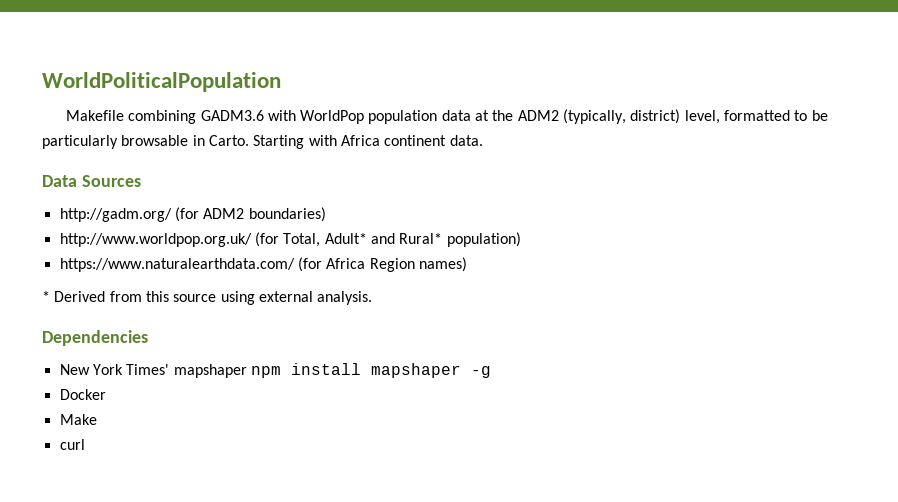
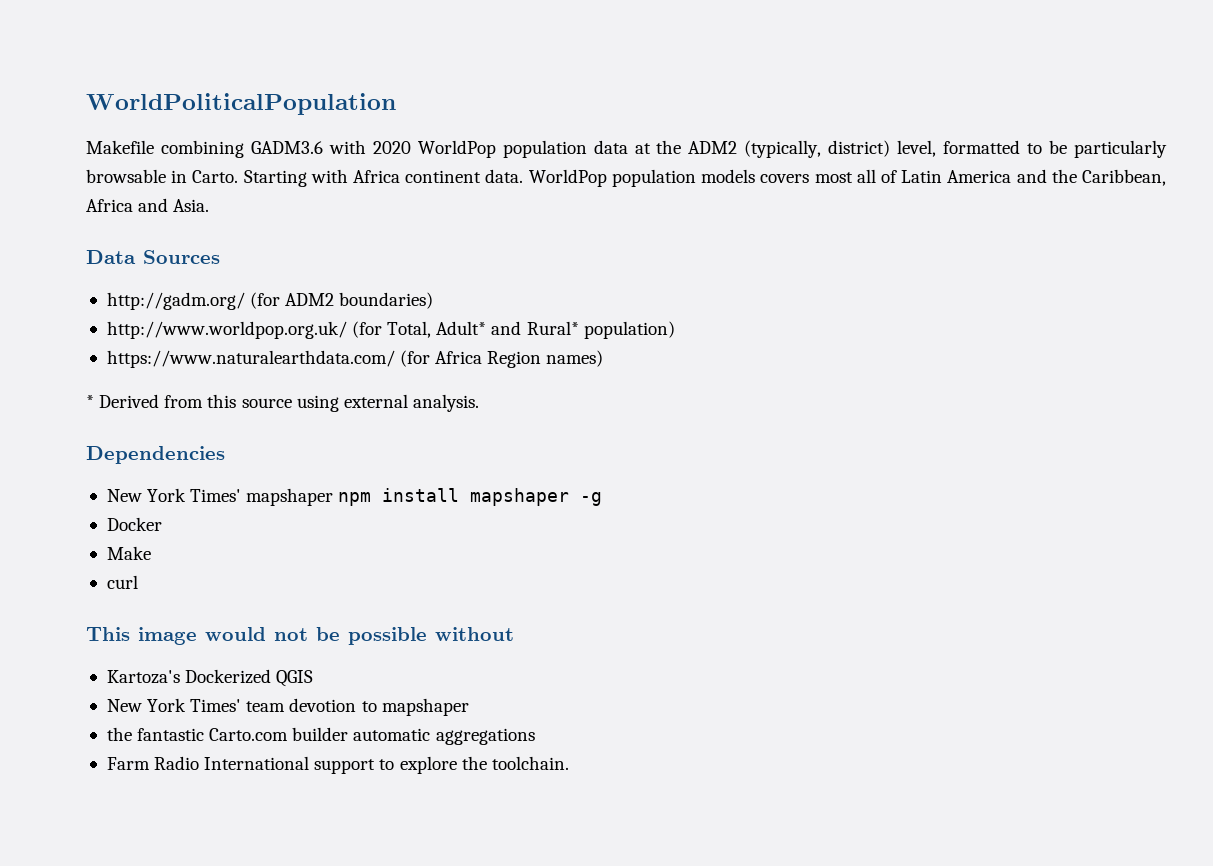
(296, 115) none -> [372,141,411,154] 2020
(483, 140) none -> [528,169,1166,187] [86,198,210,212] WorldPop population models covers most all of Latin America and the Caribbean, Africa and Asia.
(85, 444) none -> [86,627,514,645] [106,669,314,687] [106,698,469,716] [106,727,535,745] [106,756,569,774] // This image would not be possible without // Kartoza's Dockerized QGIS // New York Times' team devotion to mapshaper // the fantastic Carto.com builder automatic aggregations // Farm Radio International support to explore the toolchain.

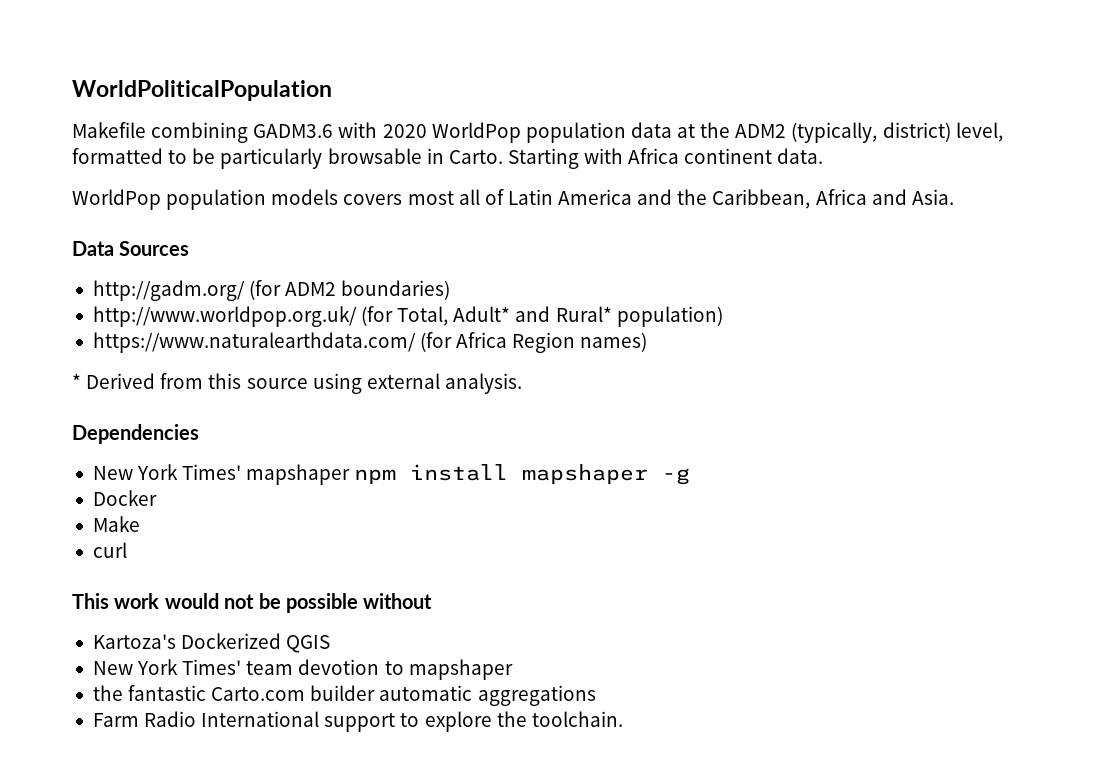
(524, 176) none -> (824, 156) //
[138,627,197,645] image -> [114,593,160,609] work

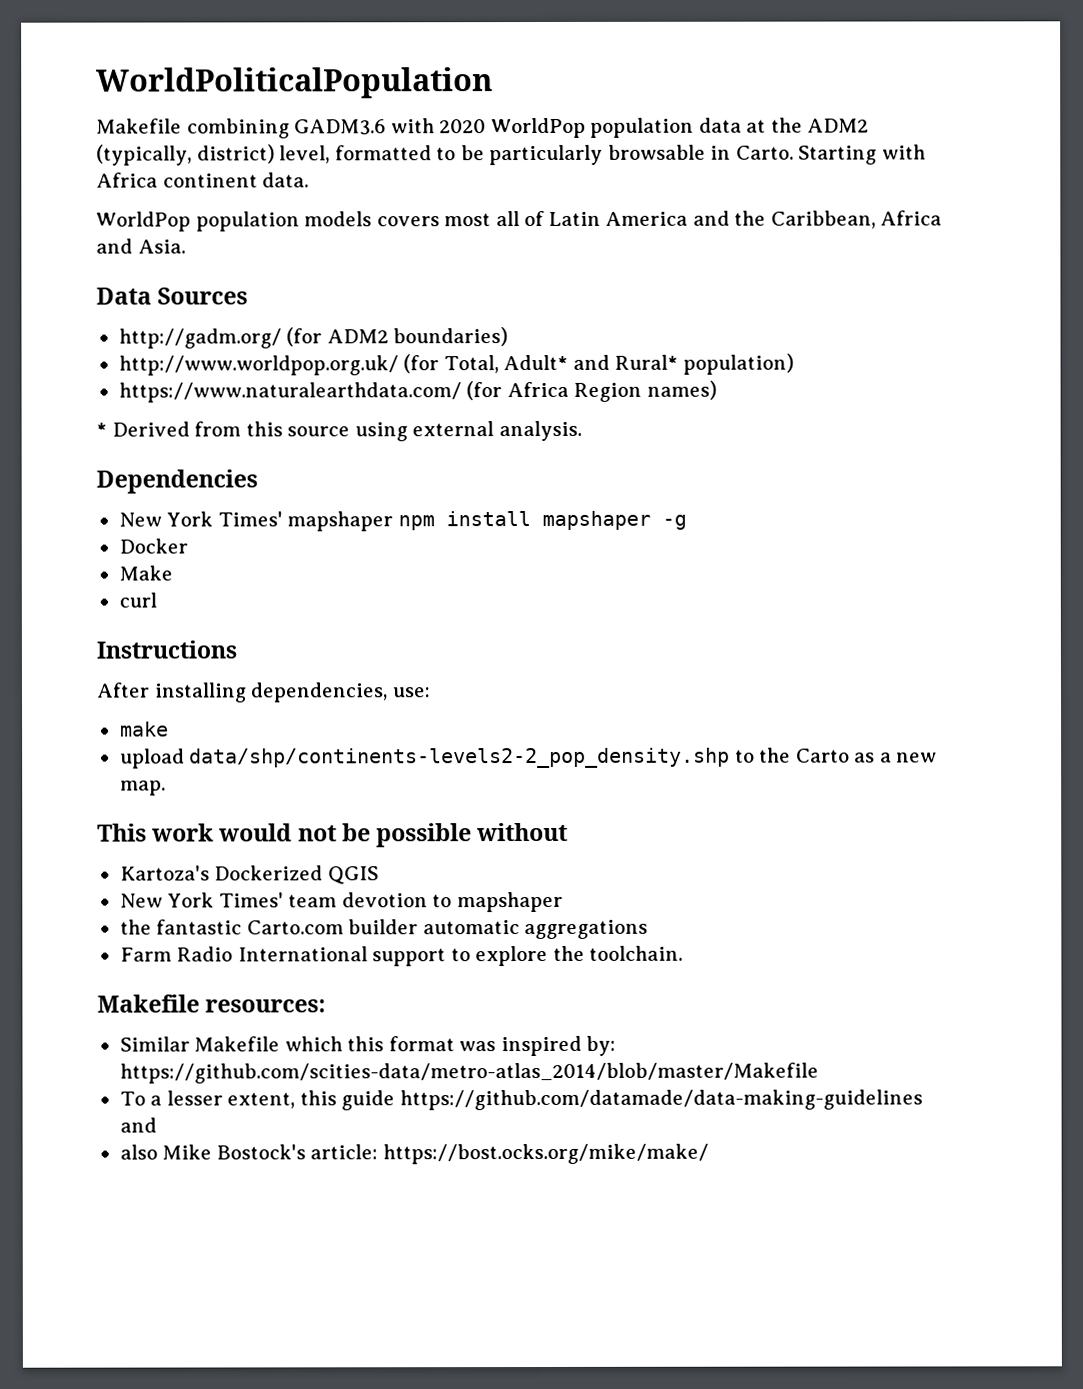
(127, 550) none -> [96,640,237,659] [96,682,431,703] [119,721,169,737] [119,747,938,769] [119,780,166,796] // Instructions // After installing dependencies, use: // make // upload data/shp/continents-levels2-2_pop_density.shp to the Carto as a new map.
(623, 719) none -> [97,994,327,1013] [119,1035,617,1057] [119,1062,819,1084] [119,1089,923,1111] [119,1117,157,1133] [119,1143,709,1165] // Makefile resources: // Similar Makefile which this format was inspired by: https://github.com/scities-data/metro-atlas_2014/blob/master/Makefile // To a lesser extent, this guide https://github.com/datamade/data-making-guidelines and // also Mike Bostock's article: https://bost.ocks.org/mike/make/

